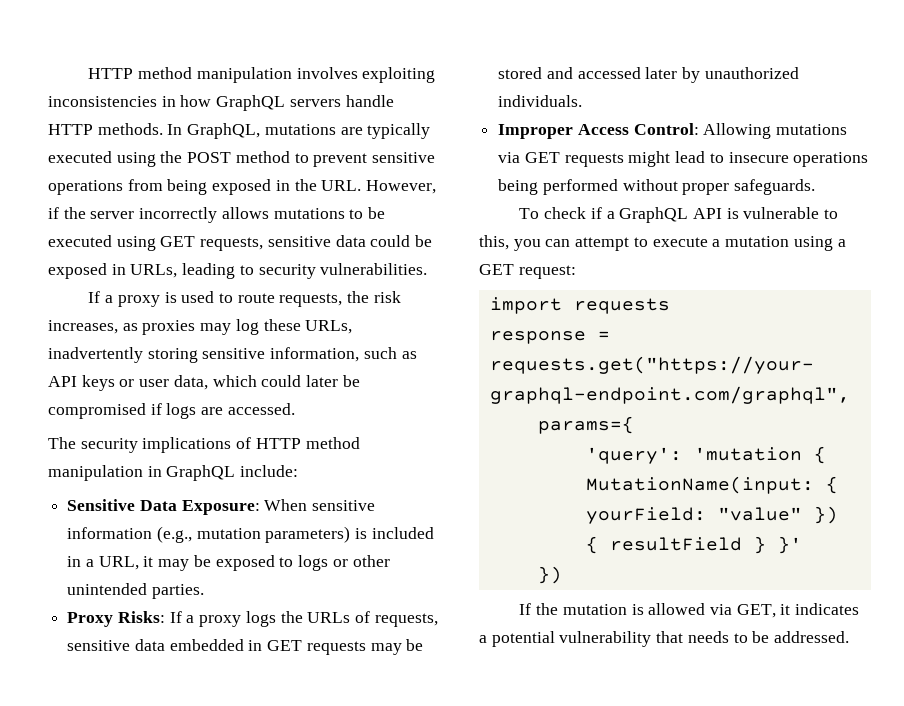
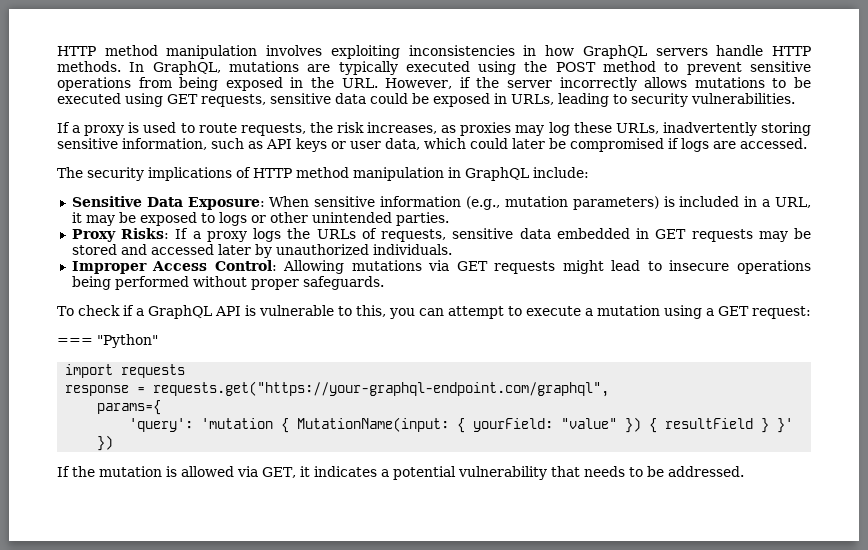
(576, 272) none -> [57,334,158,348] // === "Python"

